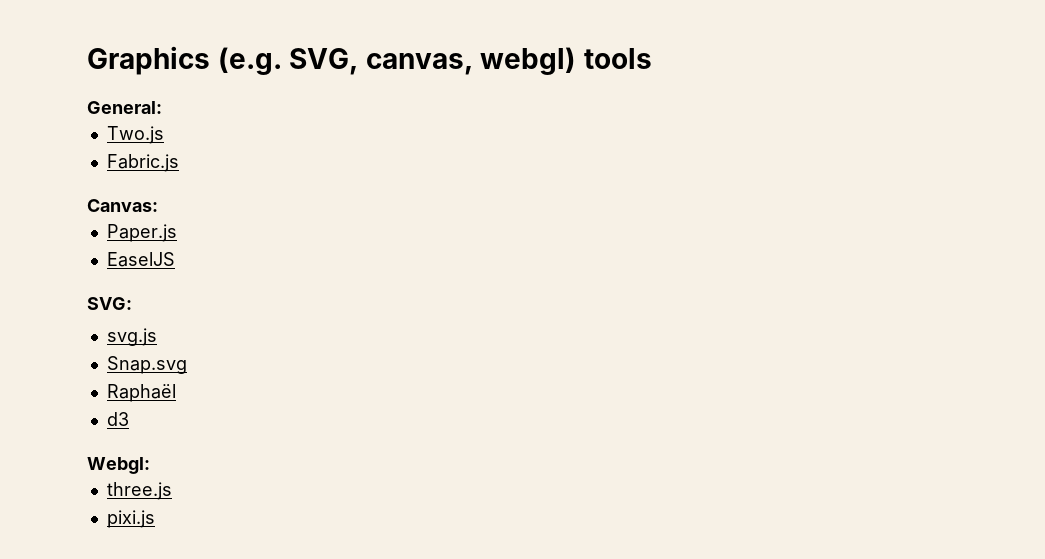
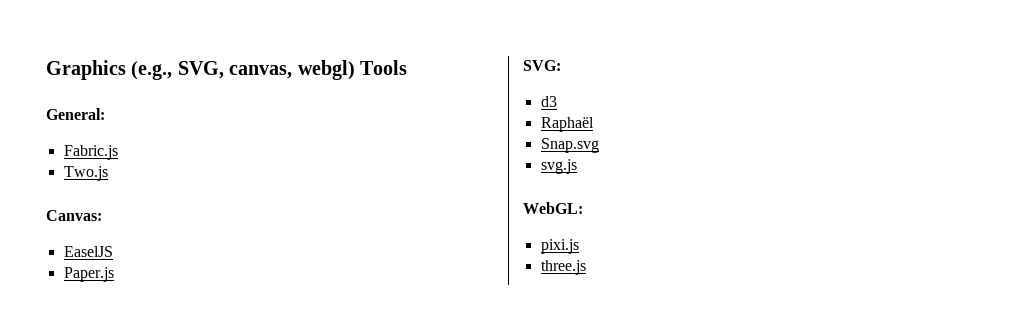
[217,47,282,75] (e.g. -> [131,61,173,80] (e.g.,
[583,48,652,69] tools -> [360,60,407,75] Tools
(162, 107) none -> [63,145,118,160] // Fabric.js
[106,154,179,172] // Fabric.js -> (108, 173) none
(158, 205) none -> [63,246,113,257] // EaselJS
[106,252,175,267] // EaselJS -> (114, 274) none
[106,328,157,346] svg.js -> [540,96,557,107] [540,117,594,132] d3 // Raphaël
[106,384,176,402] [106,412,129,426] [87,457,150,474] Raphaël // d3 // Webgl: -> [540,159,577,174] [523,202,583,214] [540,239,579,254] svg.js // WebGL: // pixi.js
[106,510,155,528] // pixi.js -> (586, 267) none

